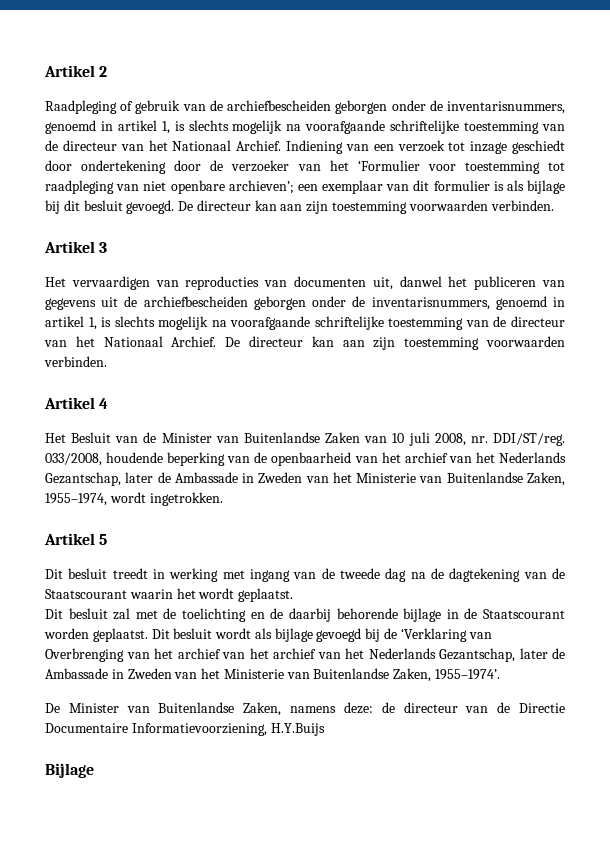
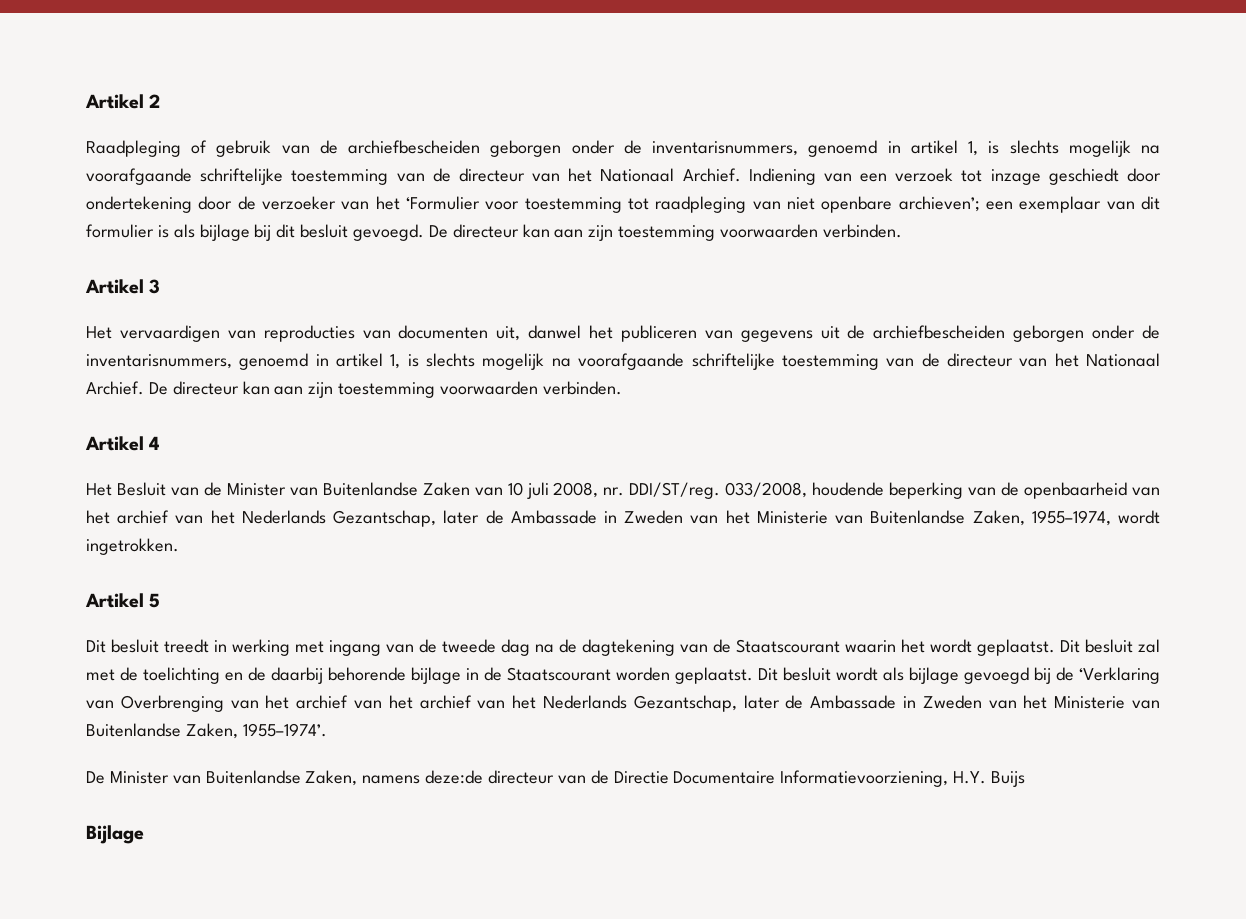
(294, 595) // -> (1055, 647) none
[343,702,395,714] deze: de -> [425,770,484,784] deze:de
[270,723,325,736] H.Y.Buijs -> [953,771,1026,787] H.Y. Buijs

